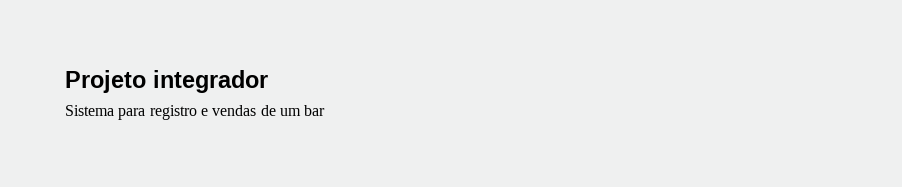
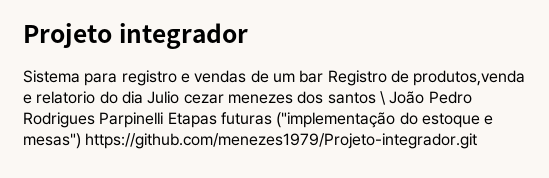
(326, 110) none -> [327,70,526,86] [23,91,472,105] [23,112,494,128] [23,133,478,149] Registro de produtos,venda e relatorio do dia Julio cezar menezes dos santos \ João Pedro Rodrigues Parpinelli Etapas futuras ("implementação do estoque e mesas") https://github.com/menezes1979/Projeto-integrador.git

